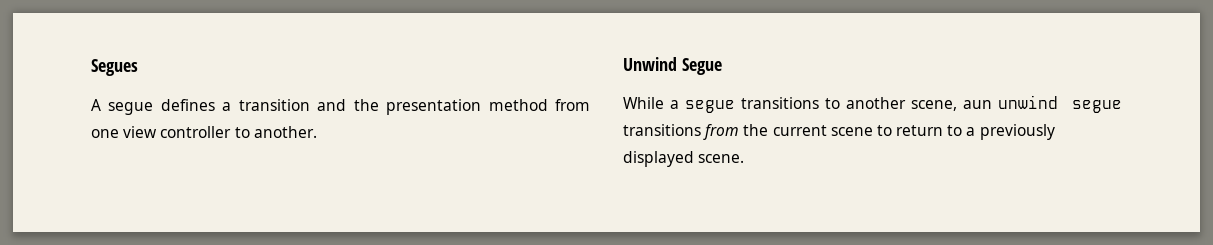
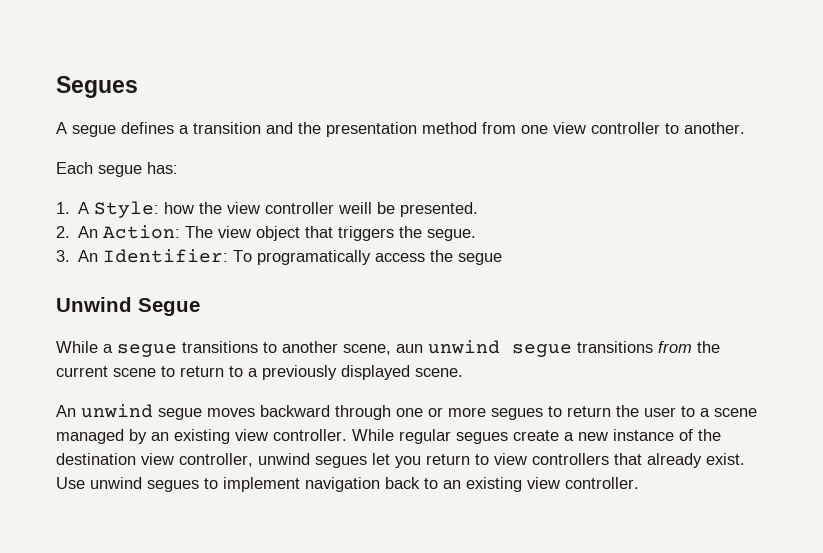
(317, 132) none -> [56,162,178,177] [56,201,479,218] [56,225,477,241] [56,249,503,265] // Each segue has: // 1. A Style: how the view controller weill be presented. // 2. An Action: The view object that triggers the segue. // 3. An Identifier: To programatically access the segue
(745, 158) none -> [56,404,757,420] [56,429,721,444] [56,453,745,468] [56,477,639,492] // An unwind segue moves backward through one or more segues to return the user to a scene managed by an existing view controller. While regular segues create a new instance of the destination view controller, unwind segues let you return to view controllers that already exist. Use unwind segues to implement navigation back to an existing view controller.

